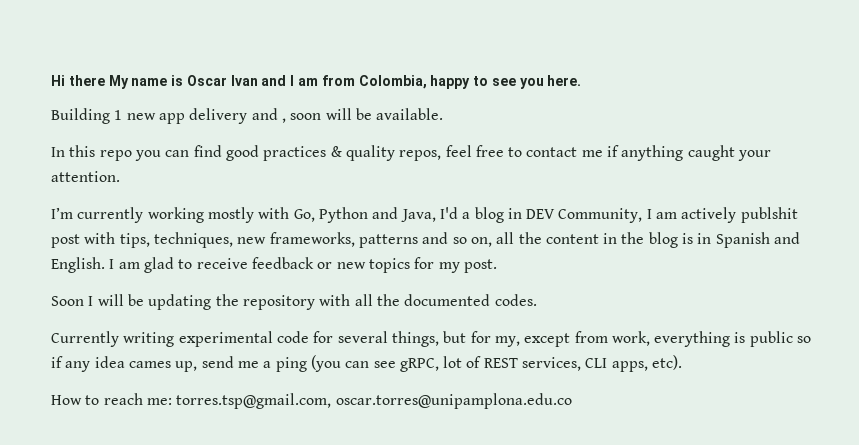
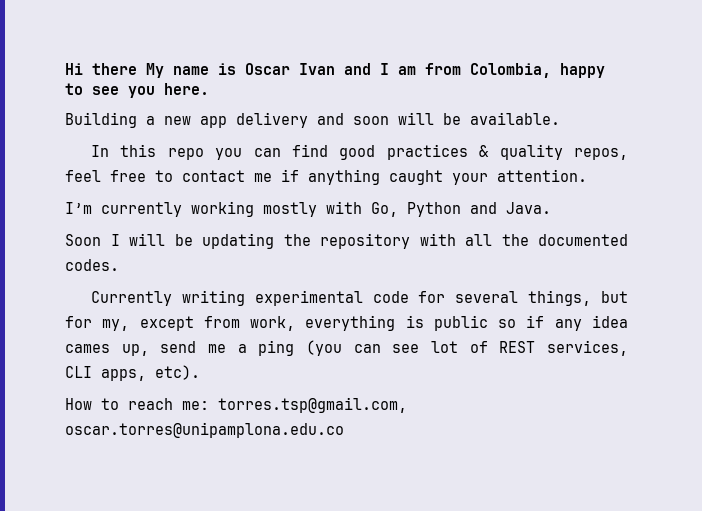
[114,110,123,120] 1 -> [146,116,155,125] a
[281,118,286,123] , -> (344, 119) none
[400,207,798,223] [51,232,801,248] [51,257,497,273] Java, I'd a blog in DEV Community, I am actively publshit post with tips, techniques, new frameworks, patterns and so on, all the content in the blog is in Spanish and English. I am glad to receive feedback or new topics for my post. -> [506,202,551,214] Java.
[399,358,439,372] gRPC, -> (420, 348) none

